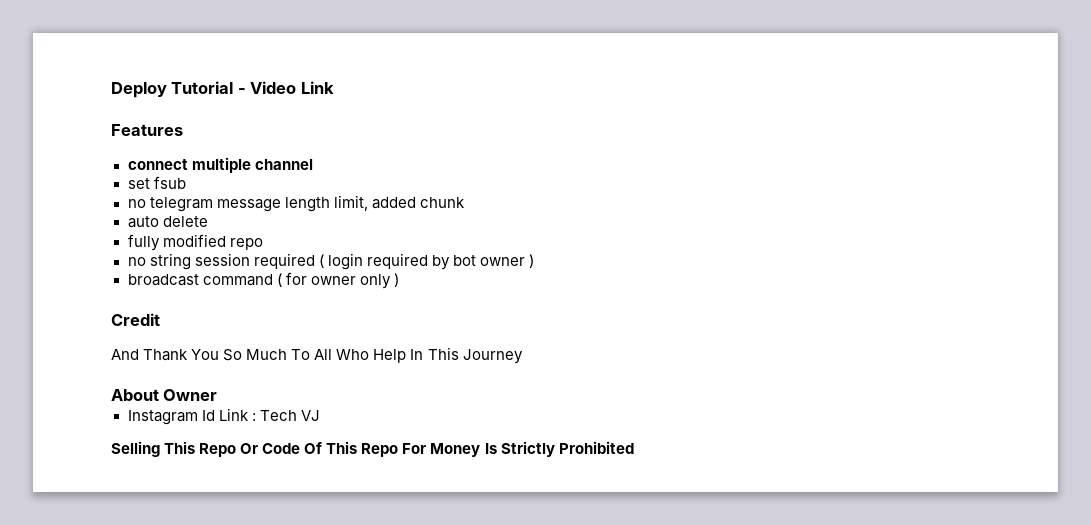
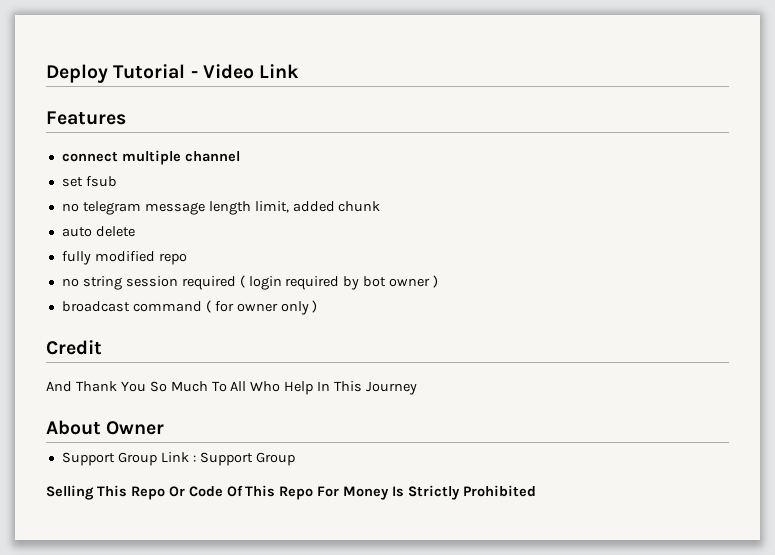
[127,408,320,425] Instagram Id Link : Tech VJ -> [61,452,295,466] Support Group Link : Support Group

